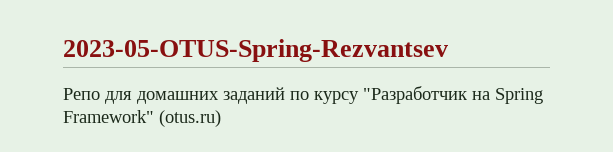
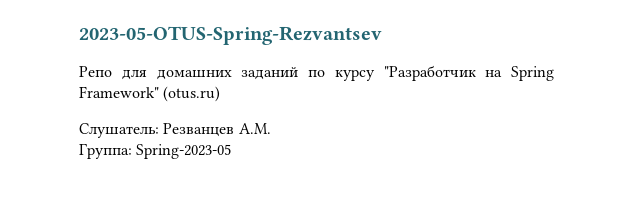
(221, 118) none -> [79,123,271,138] [79,143,232,159] // Слушатель: Резванцев А.М. // Группа: Spring-2023-05

